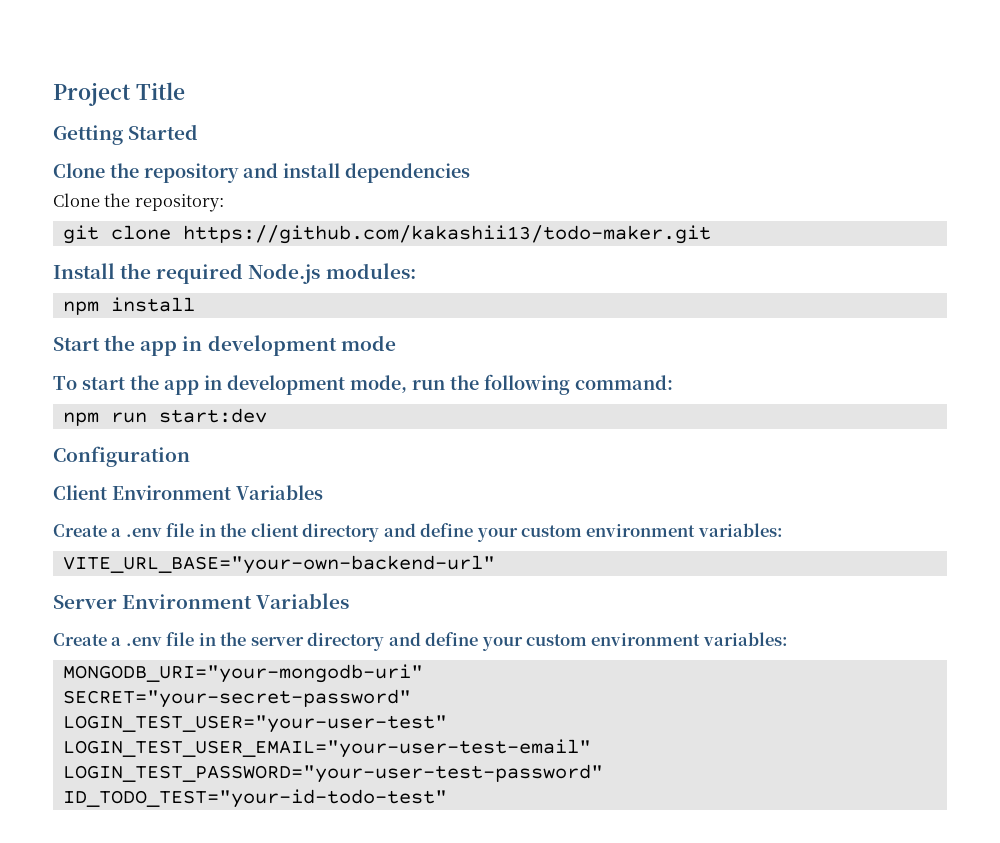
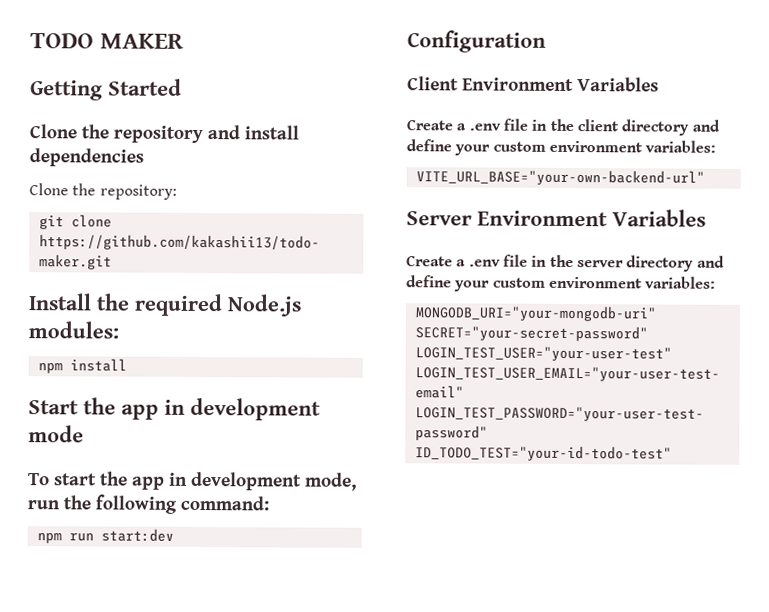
[53,82,185,106] Project Title -> [30,33,184,49] TODO MAKER

